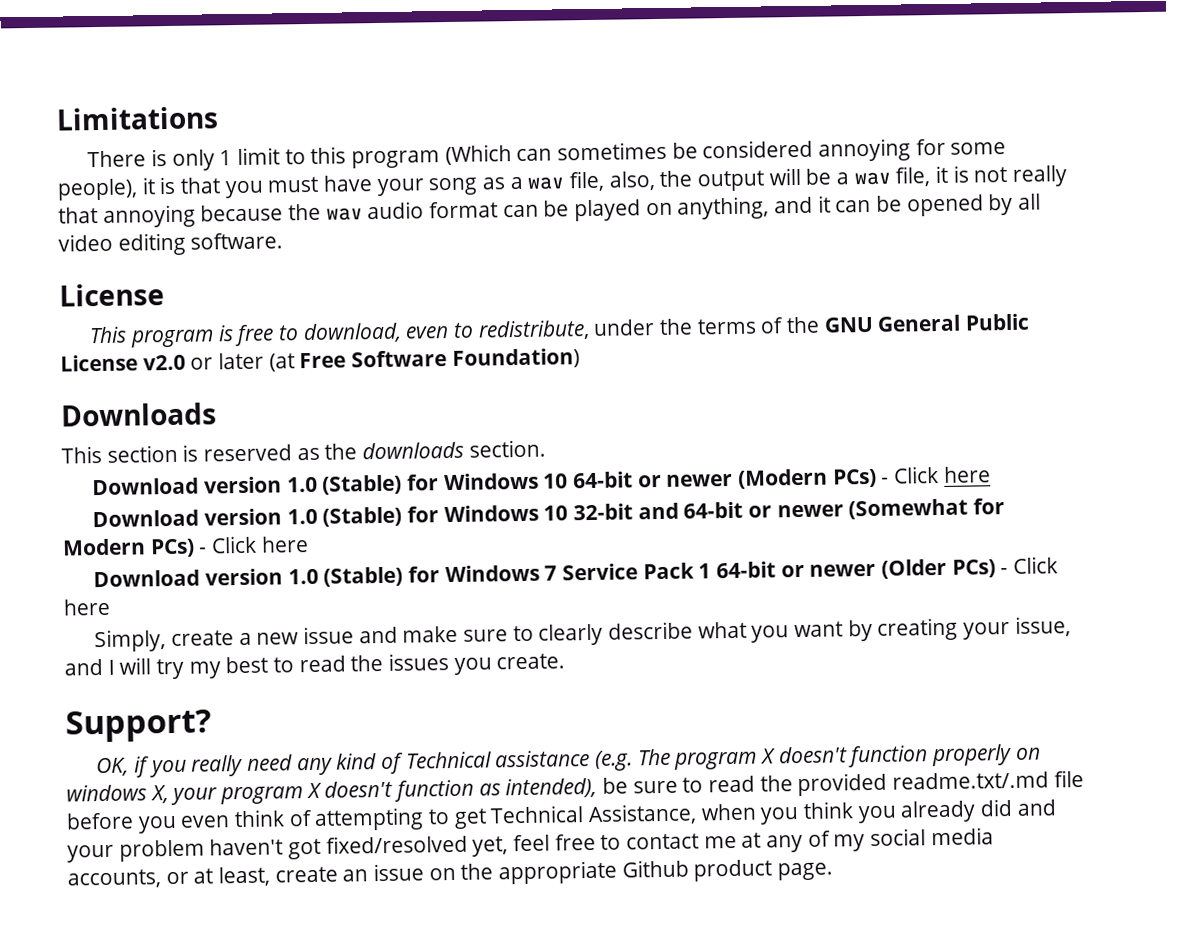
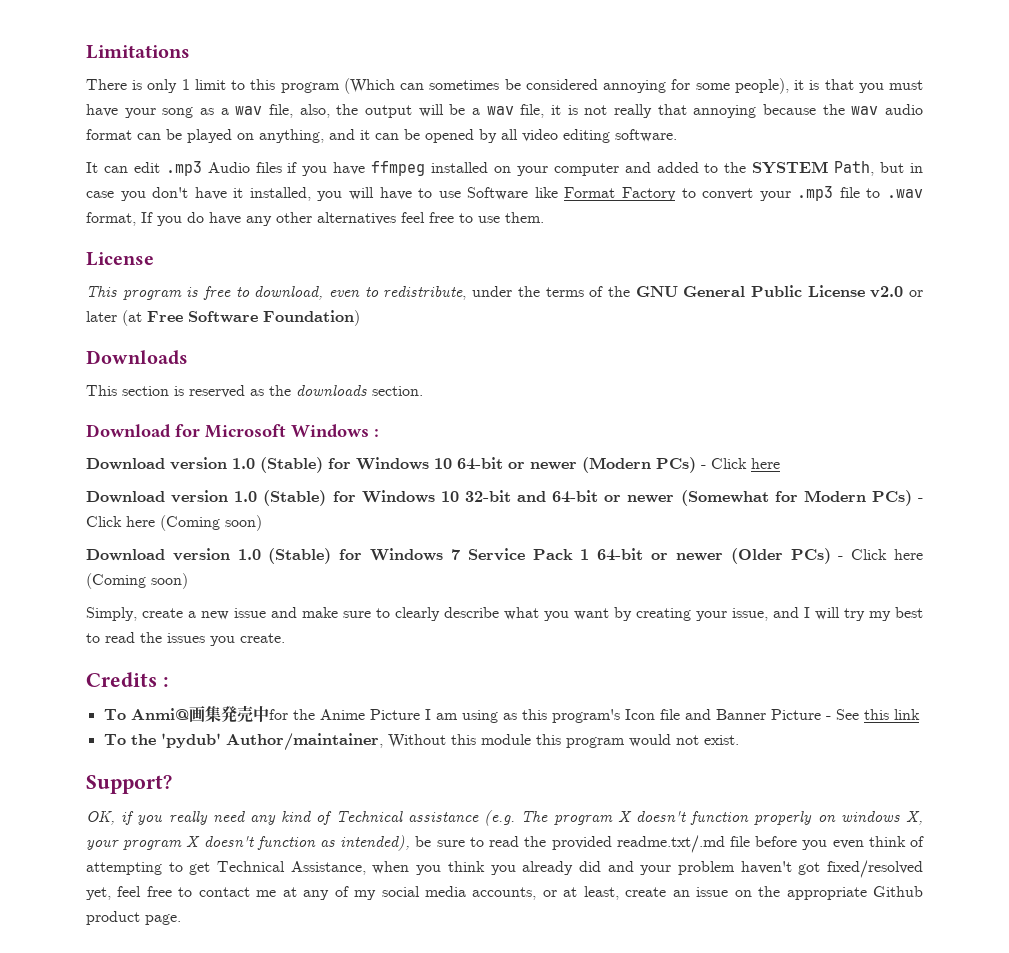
(284, 241) none -> [86,161,924,176] [86,186,923,201] [86,212,544,226] // It can edit .mp3 Audio files if you have ffmpeg installed on your computer and added to the SYSTEM Path, but in case you don't have it installed, you will have to use Software like Format Factory to convert your .mp3 file to .wav format, If you do have any other alternatives feel free to use them.
(546, 448) none -> [86,424,379,438] // Download for Microsoft Windows :
(309, 544) none -> [160,515,262,531] (Coming soon)
(111, 607) none -> [86,573,188,589] (Coming soon)
(566, 661) none -> [86,672,169,687] [103,705,920,723] [103,733,739,751] // Credits : // To Anmi@画集発売中for the Anime Picture I am using as this program's Icon file and Banner Picture - See this link // To the 'pydub' Author/maintainer, Without this module this program would not exist.

